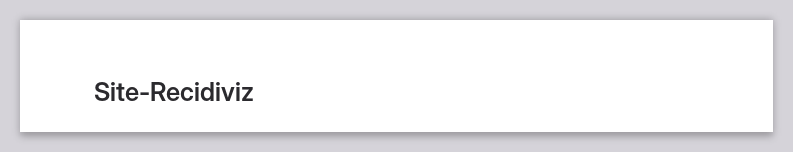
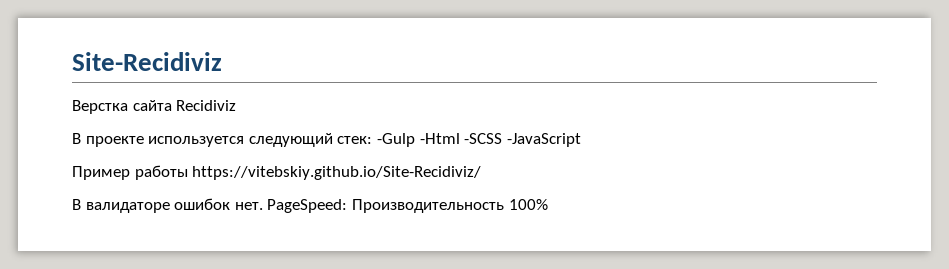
(254, 91) none -> [72,100,237,114] [72,133,581,147] [72,165,482,180] [72,198,548,213] // Верстка сайта Recidiviz // В проекте используется следующий стек: -Gulp -Html -SCSS -JavaScript // Пример работы https://vitebskiy.github.io/Site-Recidiviz/ // В валидаторе ошибок нет. PageSpeed: Производительность 100%

